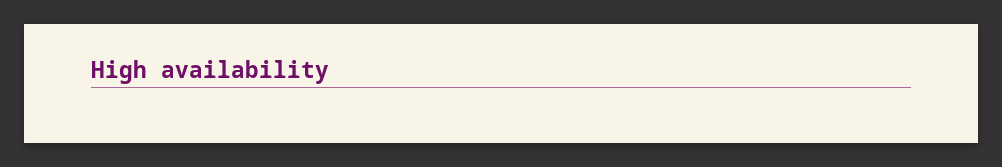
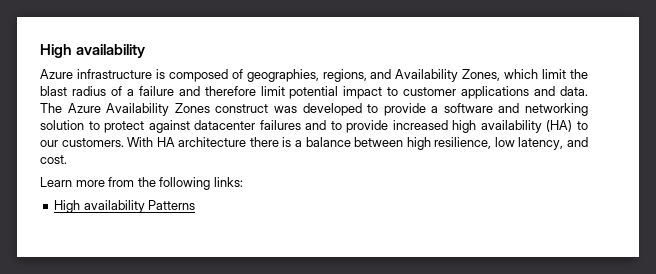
[91,60,329,84] High availability -> [40,44,146,58] [40,69,589,82] [40,86,589,99] [40,103,588,116] [40,120,589,133] [40,137,588,150] [40,155,67,164] [40,177,243,190] [54,200,196,213] High availability // Azure infrastructure is composed of geographies, regions, and Availability Zones, which limit the blast radius of a failure and therefore limit potential impact to customer applications and data. The Azure Availability Zones construct was developed to provide a software and networking solution to protect against datacenter failures and to provide increased high availability (HA) to our customers. With HA architecture there is a balance between high resilience, low latency, and cost. // Learn more from the following links: // High availability Patterns

